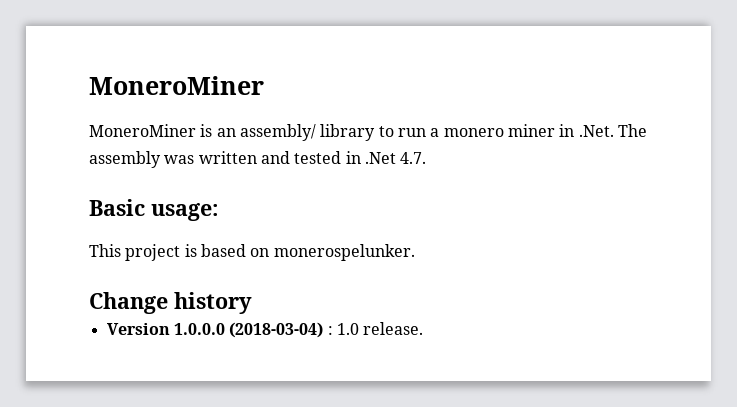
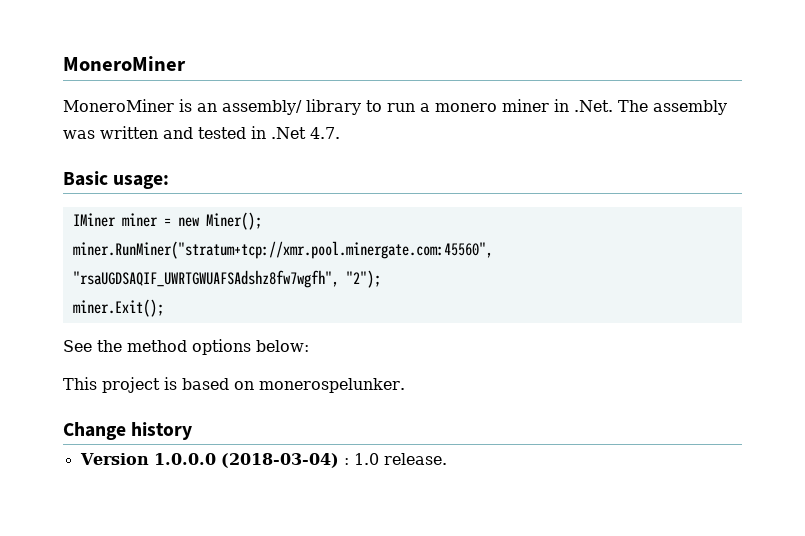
(219, 212) none -> [72,212,262,230] [72,241,493,259] [72,270,381,288] [72,299,164,317] [63,339,309,355] // IMiner miner = new Miner(); // miner.RunMiner("stratum+tcp://xmr.pool.minergate.com:45560", "rsaUGDSAQIF_UWRTGWUAFSAdshz8fw7wgfh", "2"); // miner.Exit(); // See the method options below:

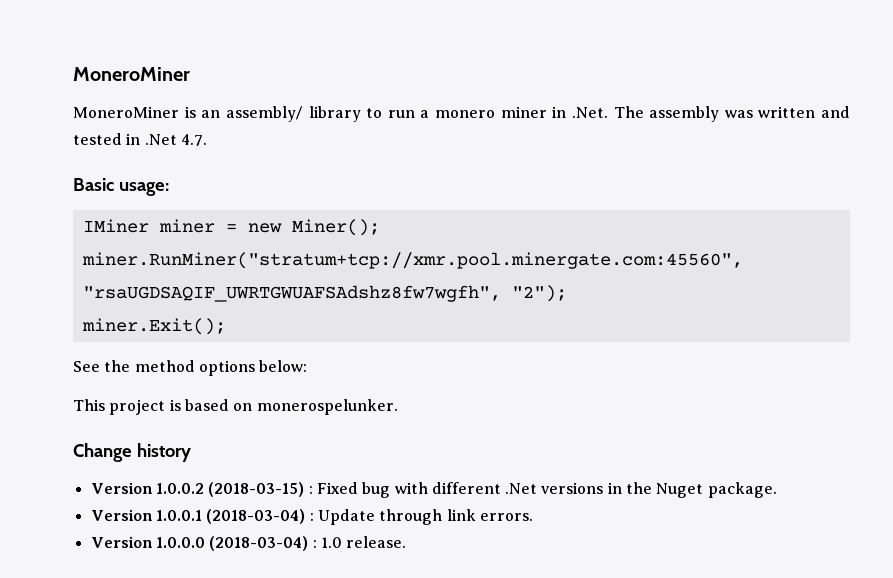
(193, 431) none -> [90,482,777,498] [90,509,533,525] // Version 1.0.0.2 (2018-03-15) : Fixed bug with different .Net versions in the Nuget package. // Version 1.0.0.1 (2018-03-04) : Update through link errors.

